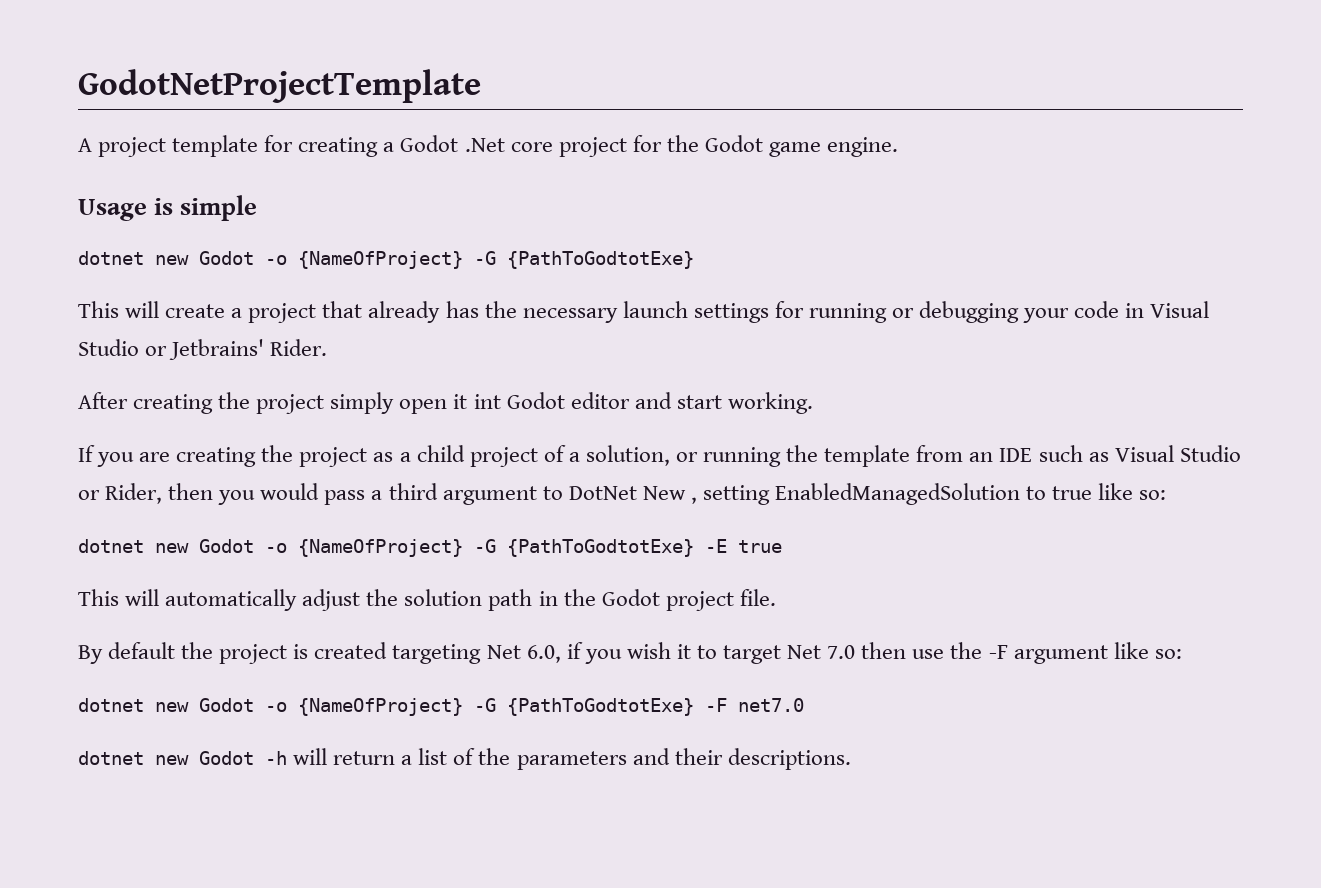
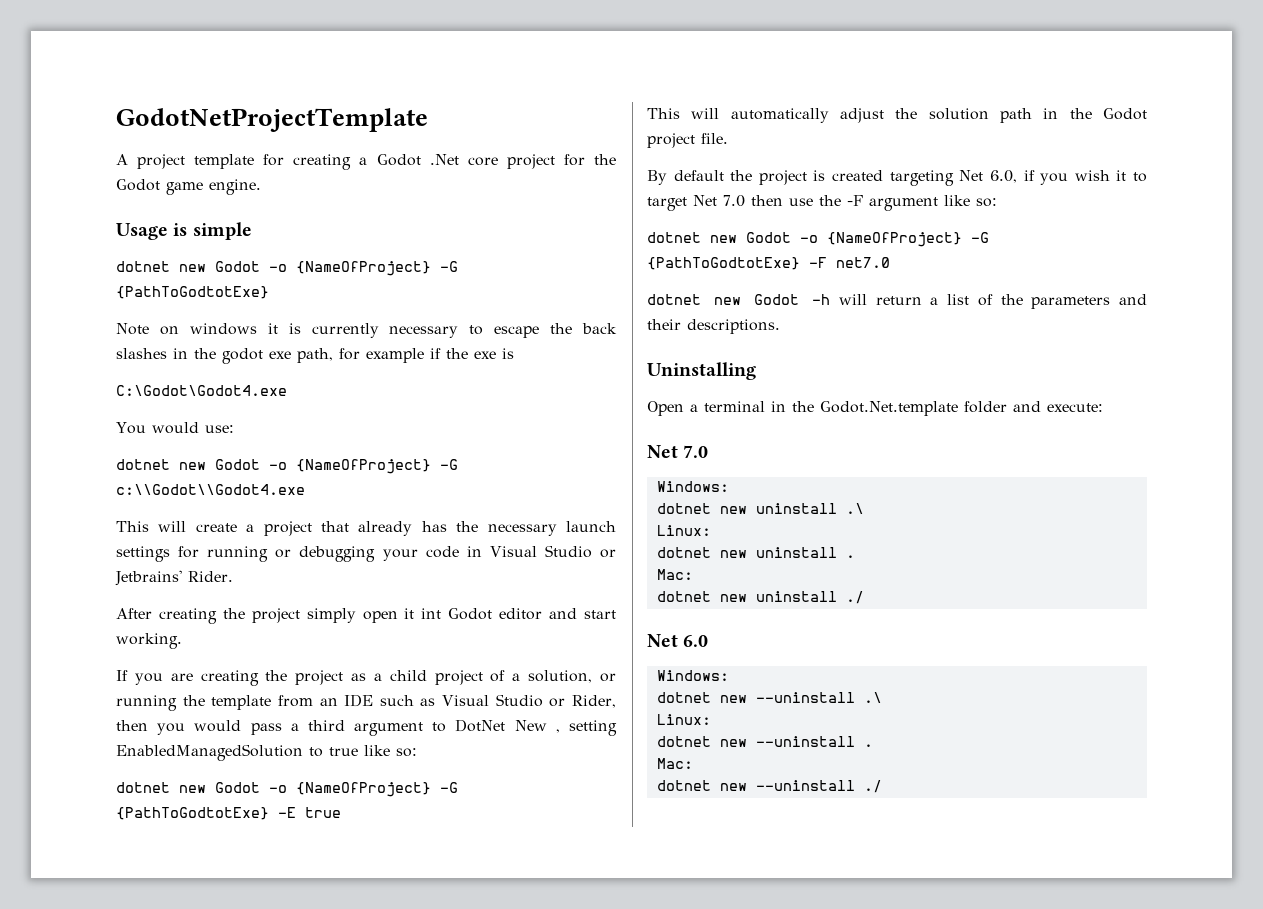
(694, 260) none -> [116,323,617,338] [116,348,514,364] [116,385,287,396] [116,422,234,434] [116,459,458,474] [116,484,305,495] // Note on windows it is currently necessary to escape the back slashes in the godot exe path, for example if the exe is // C:\Godot\Godot4.exe // You would use: // dotnet new Godot -o {NameOfProject} -G c:\\Godot\\Godot4.exe
(851, 759) none -> [647,362,756,380] [647,401,1103,416] [647,445,709,458] [656,481,729,492] [656,503,864,514] [656,525,711,536] [656,547,855,558] [656,569,693,580] [656,591,864,604] [647,634,709,647] [656,670,729,681] [656,692,882,703] [656,714,711,725] [656,736,873,747] [656,758,693,769] [656,780,882,793] // Uninstalling // Open a terminal in the Godot.Net.template folder and execute: // Net 7.0 // Windows: // dotnet new uninstall .\ // Linux: // dotnet new uninstall . // Mac: // dotnet new uninstall ./ // Net 6.0 // Windows: // dotnet new --uninstall .\ // Linux: // dotnet new --uninstall . // Mac: // dotnet new --uninstall ./

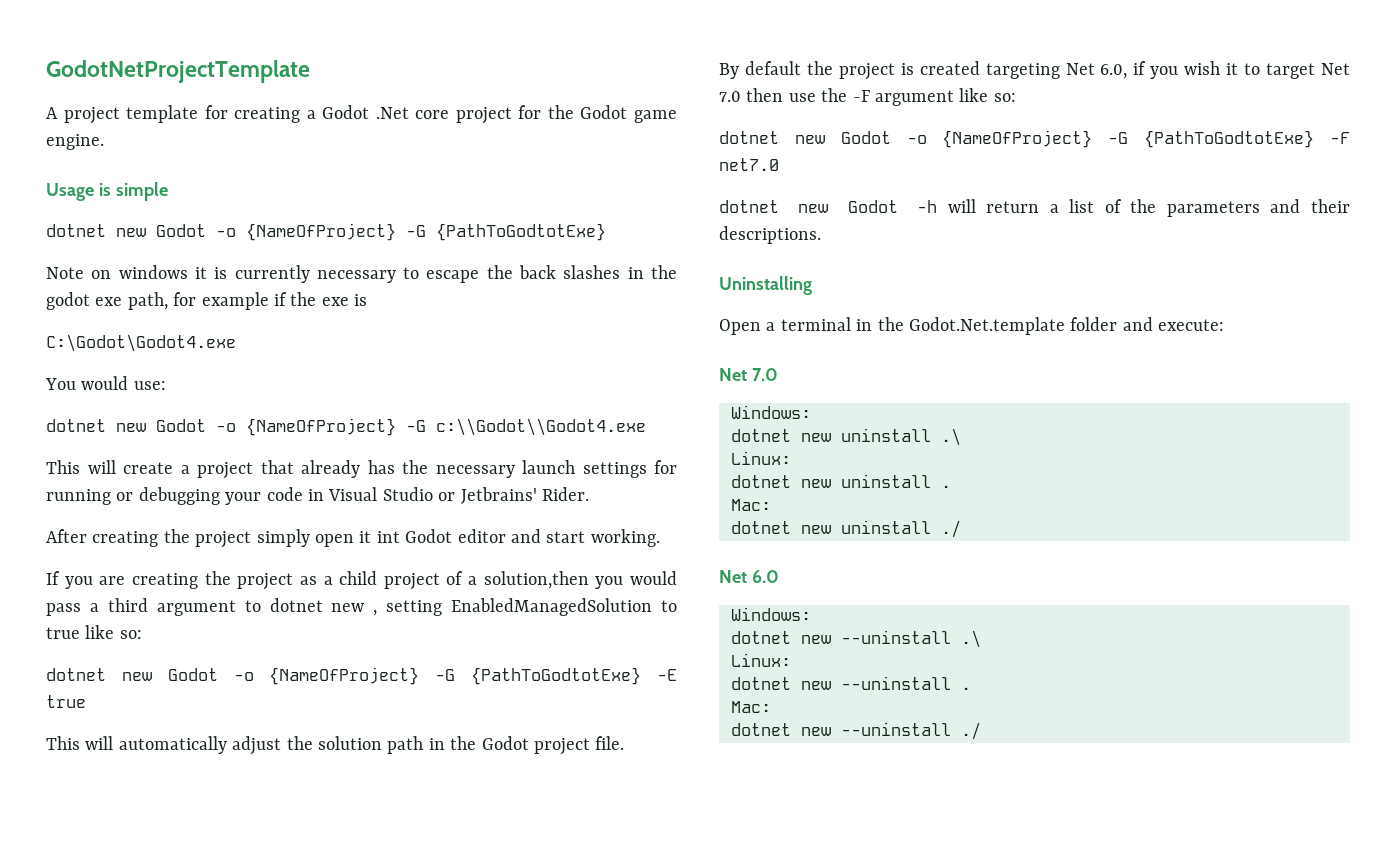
[528,670,617,683] [116,694,616,711] [116,720,148,731] solution, or running the template from an IDE such as Visual Studio or Rider, then -> [483,571,589,589] solution,then
[455,719,547,732] DotNet New -> [269,598,365,612] dotnet new

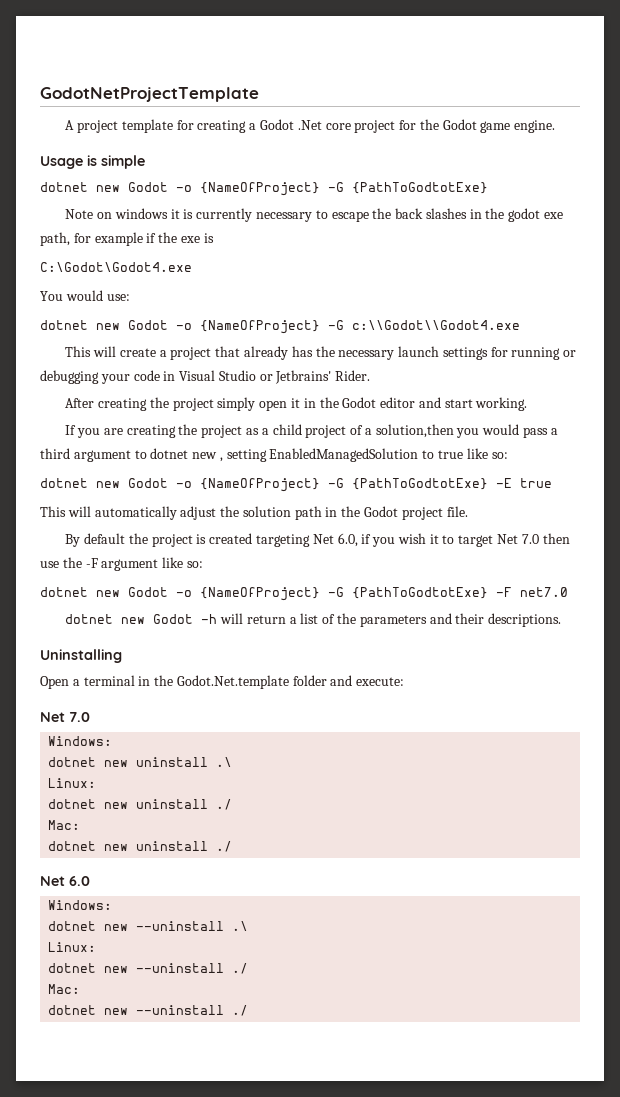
[376,531,400,543] int -> [303,397,339,408] in the
[941,485,951,488] . -> [216,799,233,810] ./
[961,687,971,690] . -> [232,963,249,974] ./

